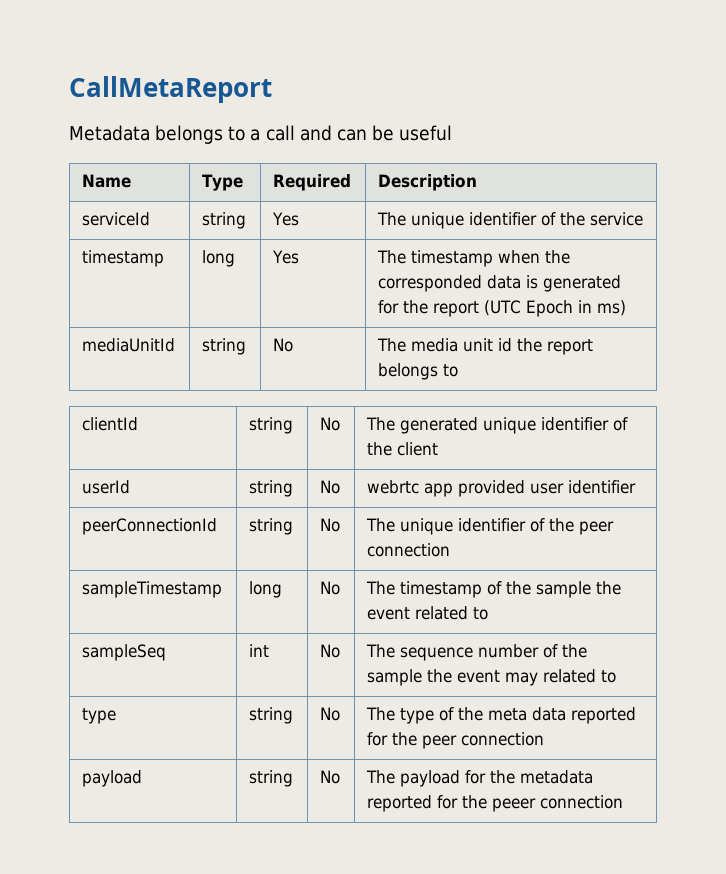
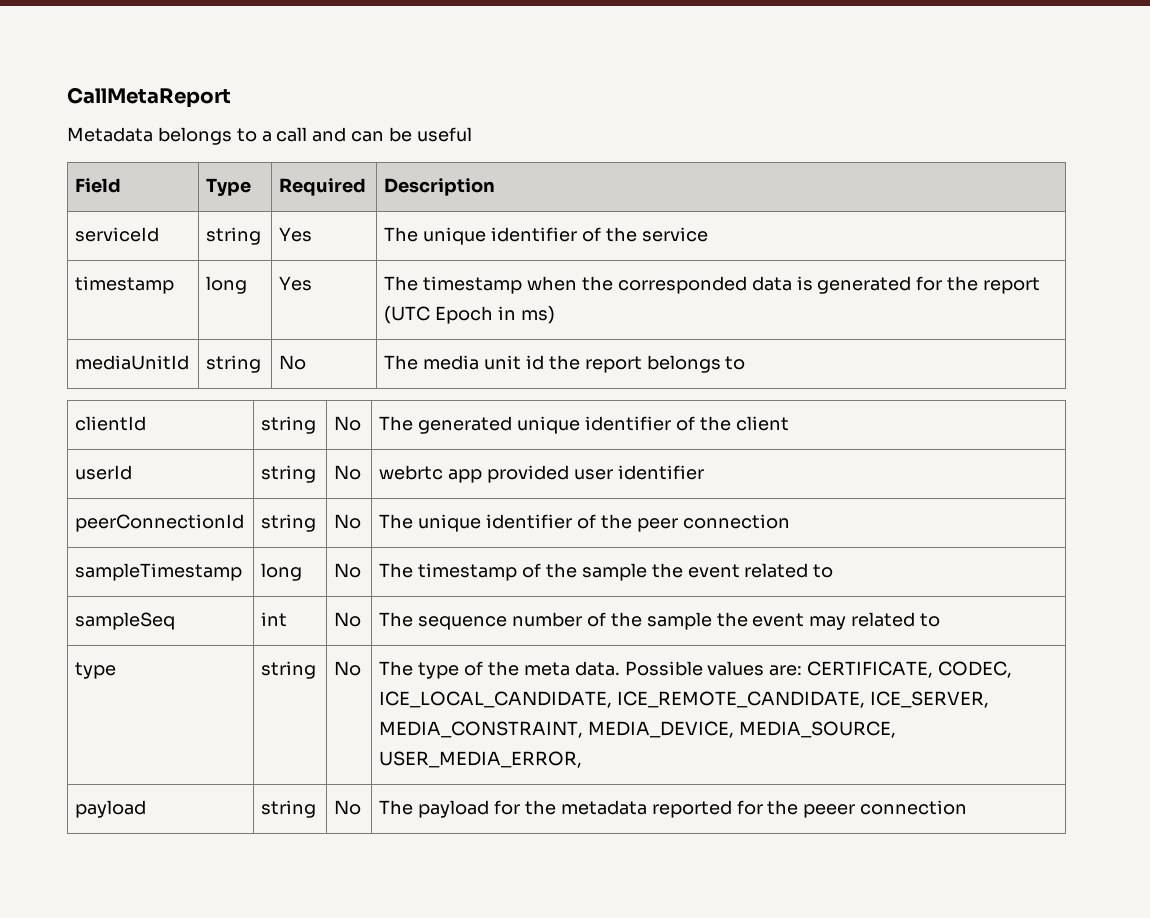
[82,174,132,188] Name -> [75,178,122,193] Field
[532,707,637,724] [367,732,545,749] data reported for the peer connection -> [574,661,1012,678] [379,691,990,708] [379,721,897,738] [379,751,583,768] data. Possible values are: CERTIFICATE, CODEC, ICE_LOCAL_CANDIDATE, ICE_REMOTE_CANDIDATE, ICE_SERVER, MEDIA_CONSTRAINT, MEDIA_DEVICE, MEDIA_SOURCE, USER_MEDIA_ERROR,

